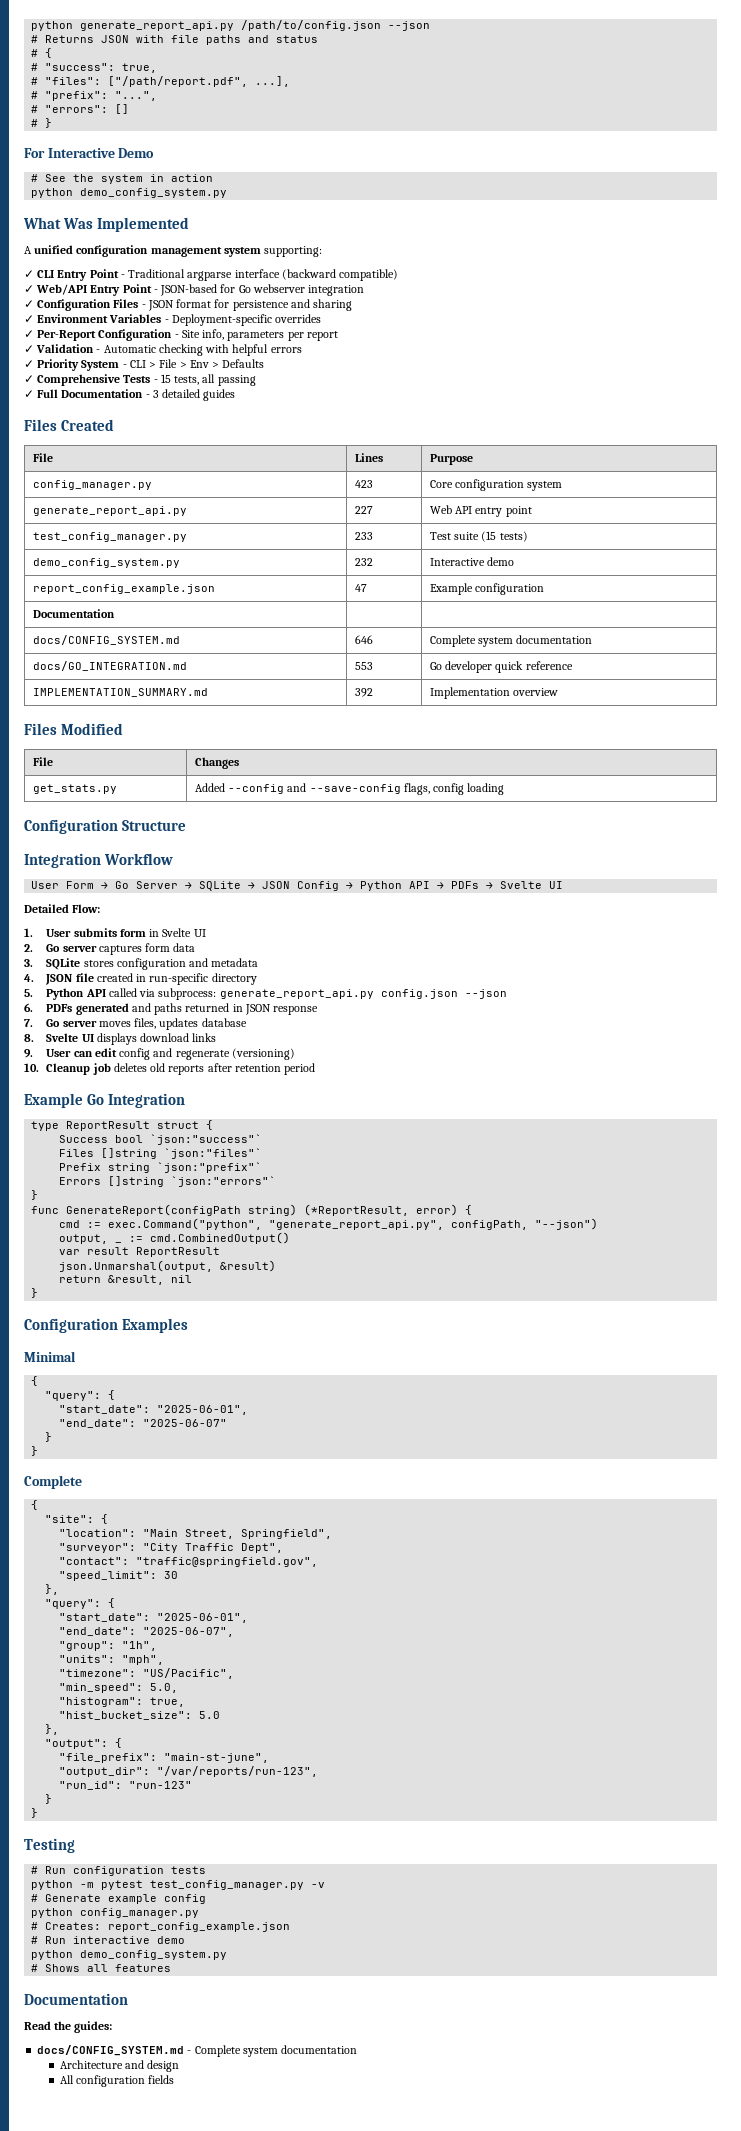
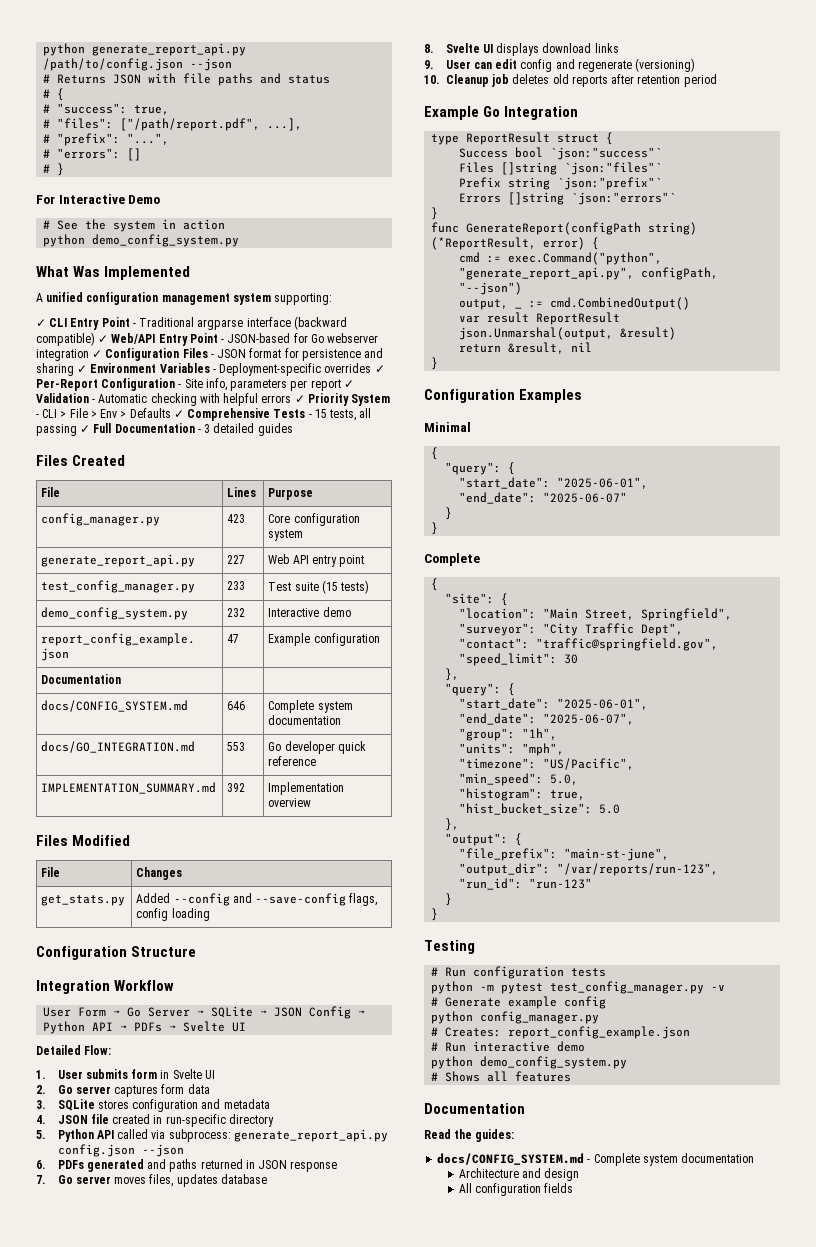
(399, 275) // -> (95, 339) none
(365, 290) // -> (89, 355) none
(353, 305) // -> (74, 369) none
(322, 318) // -> (372, 368) none
(338, 336) // -> (341, 385) none
(302, 350) // -> (292, 399) none
(265, 363) // -> (171, 413) none
(256, 380) // -> (77, 430) none

